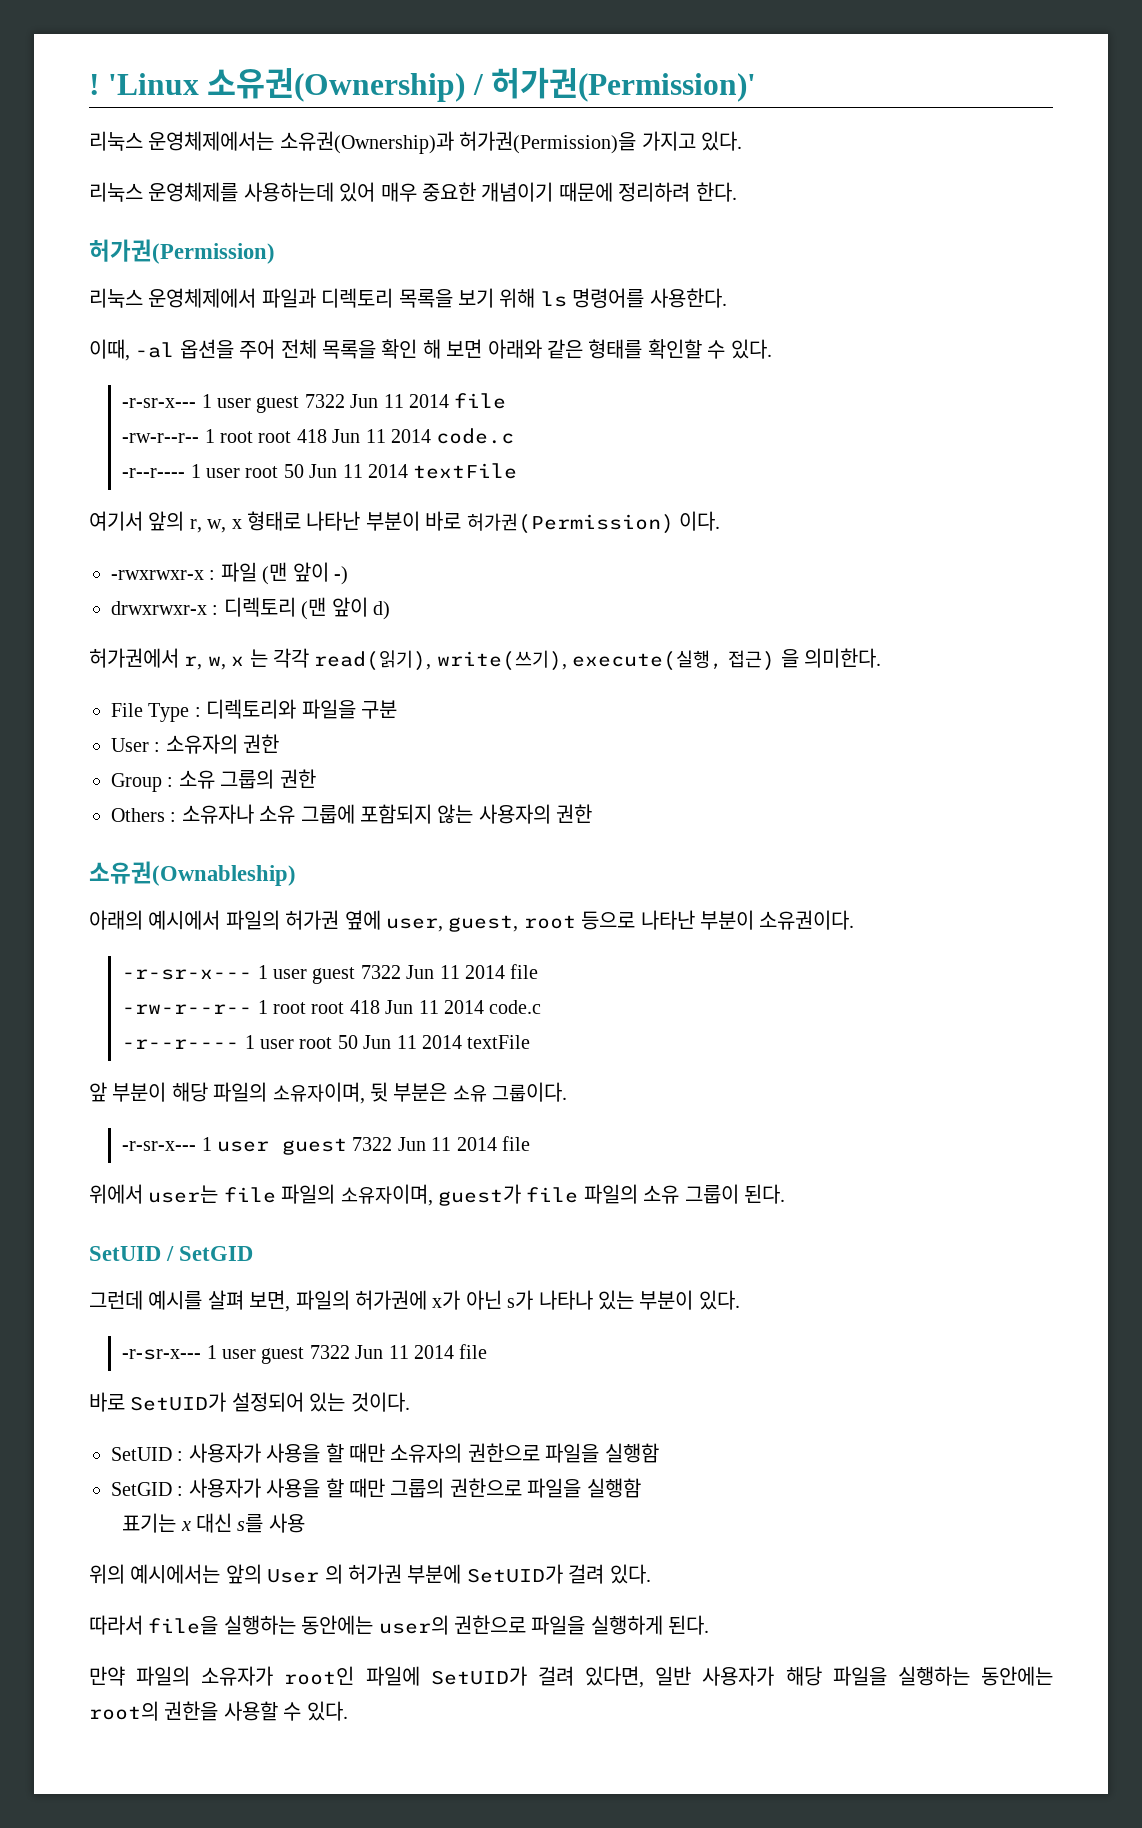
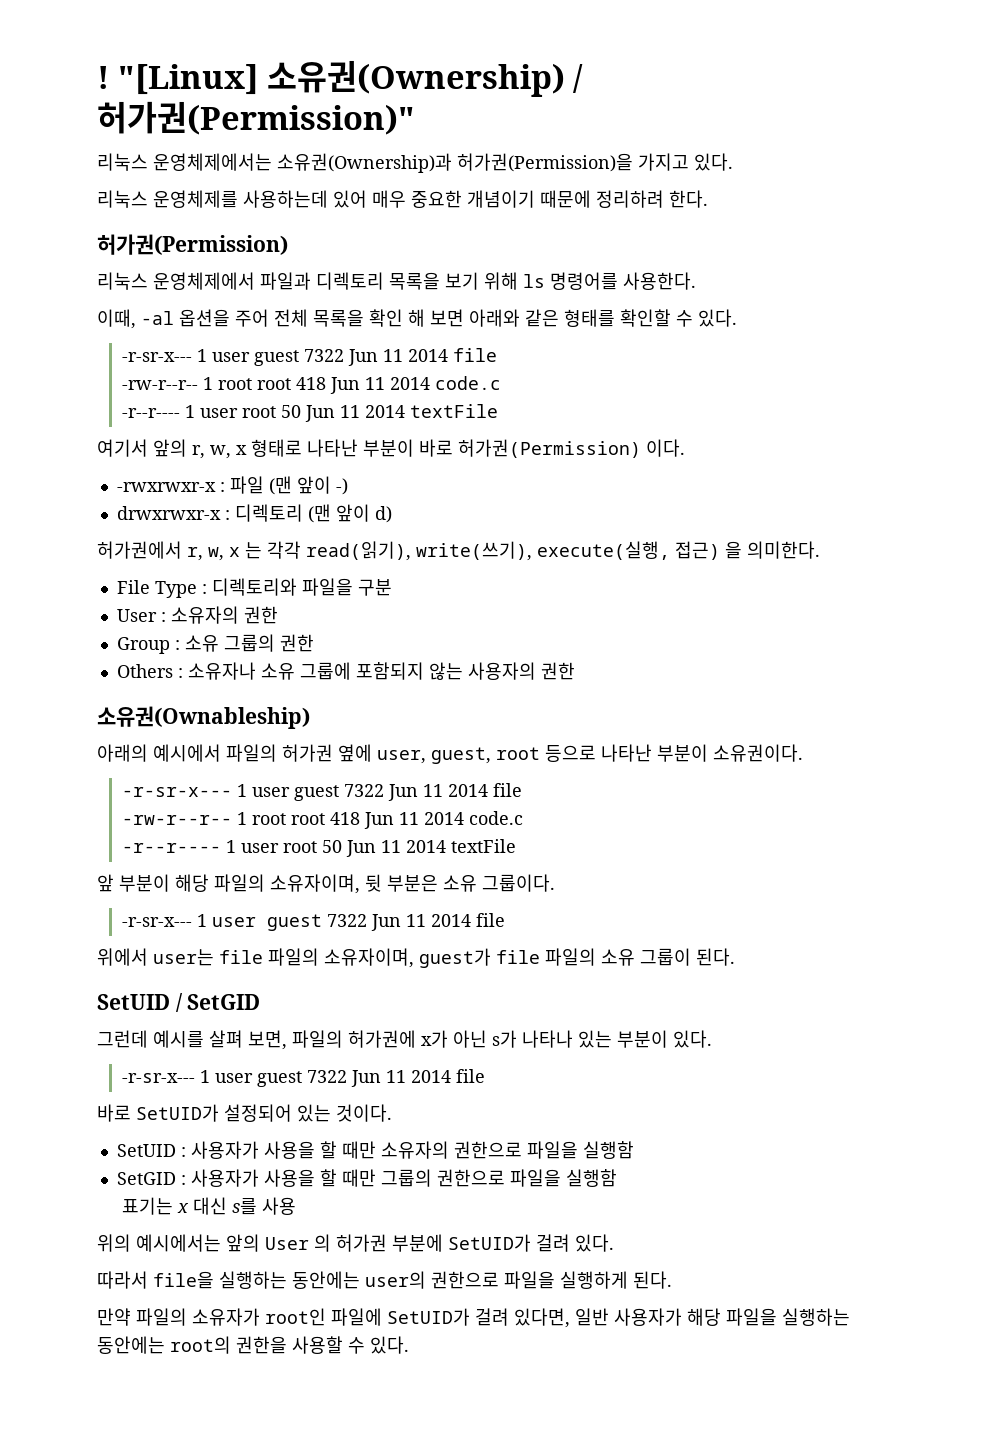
[107,73,199,95] 'Linux -> [117,64,258,95] "[Linux]
[491,67,757,102] 허가권(Permission)' -> [97,101,415,135] 허가권(Permission)"

